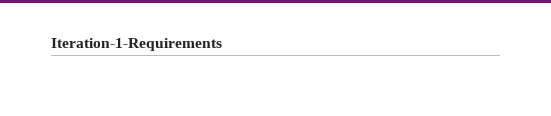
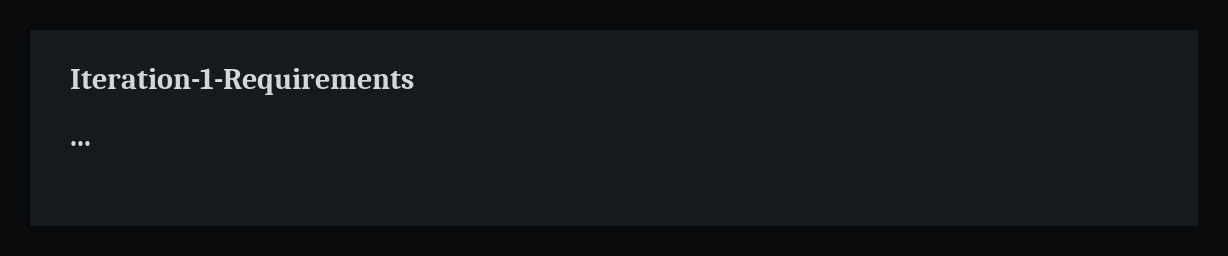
(222, 44) none -> [70,141,91,146] // ...

